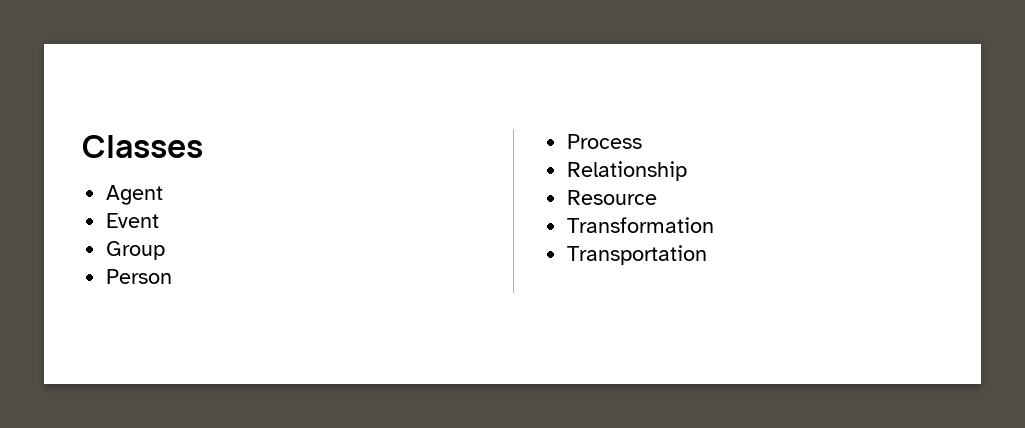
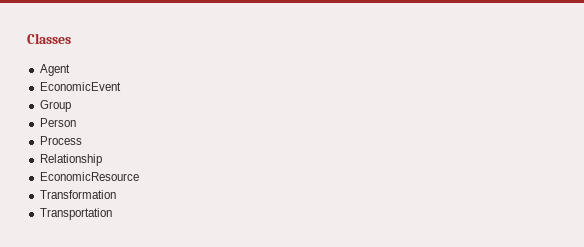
[106,213,160,228] Event -> [39,82,121,91] EconomicEvent
[567,190,658,205] Resource -> [39,172,139,181] EconomicResource

